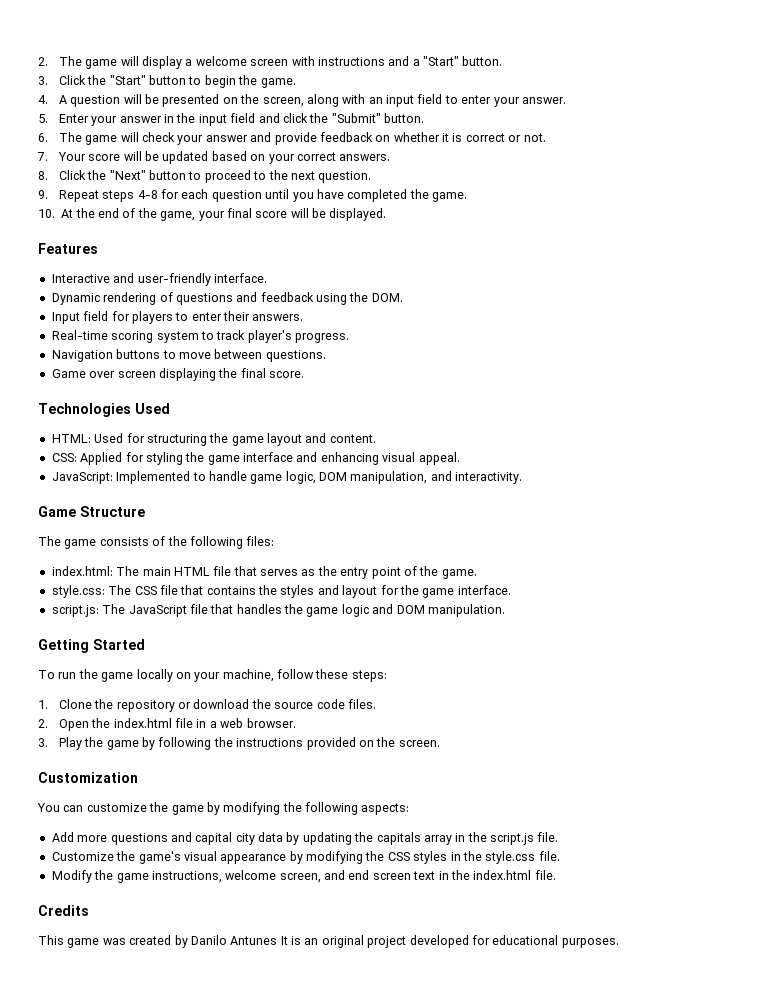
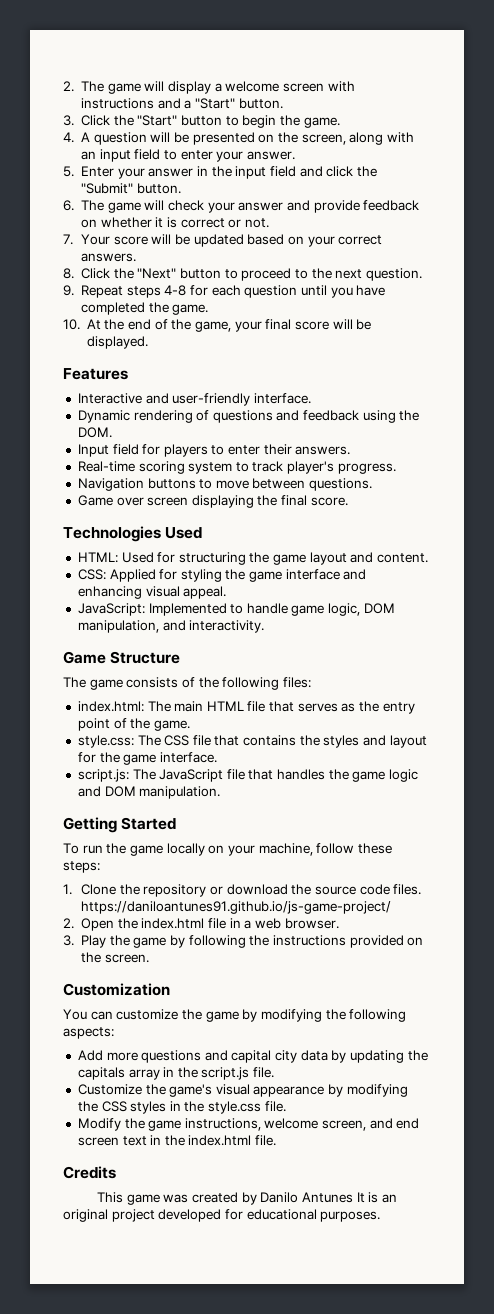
(376, 704) none -> [81,901,392,914] https://daniloantunes91.github.io/js-game-project/

